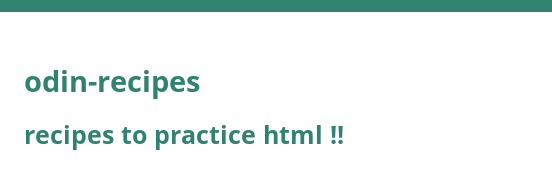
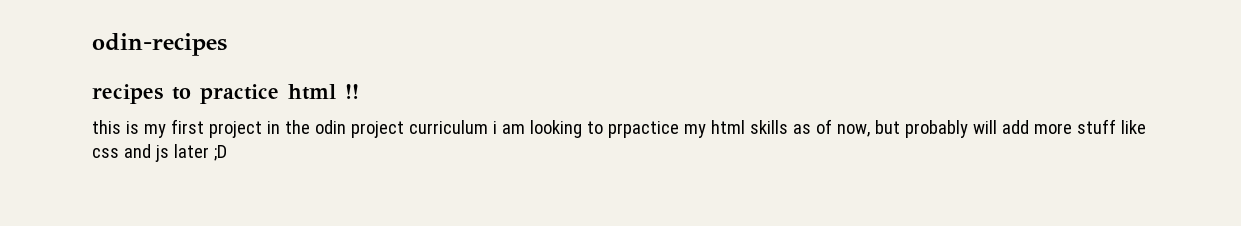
(344, 135) none -> [92,119,1146,138] [92,144,227,162] // this is my first project in the odin project curriculum i am looking to prpactice my html skills as of now, but probably will add more stuff like css and js later ;D

